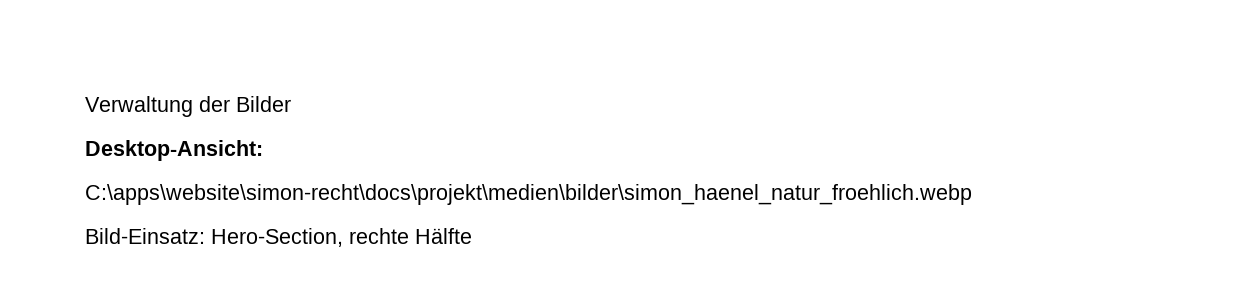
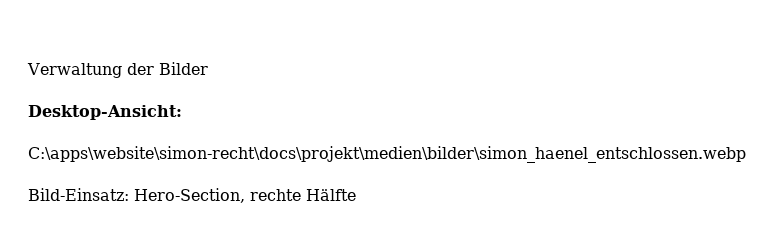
[85,184,972,205] C:\apps\website\simon-recht\docs\projekt\medien\bilder\simon_haenel_natur_froehlich.webp -> [28,146,746,163] C:\apps\website\simon-recht\docs\projekt\medien\bilder\simon_haenel_entschlossen.webp

